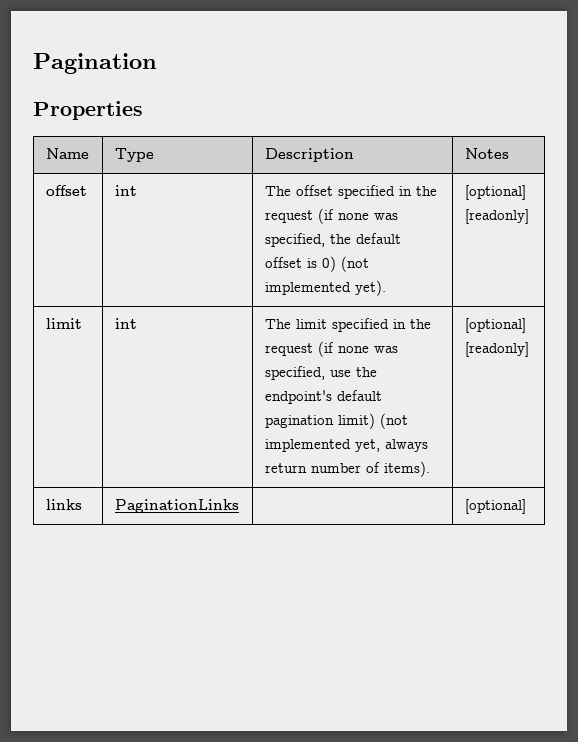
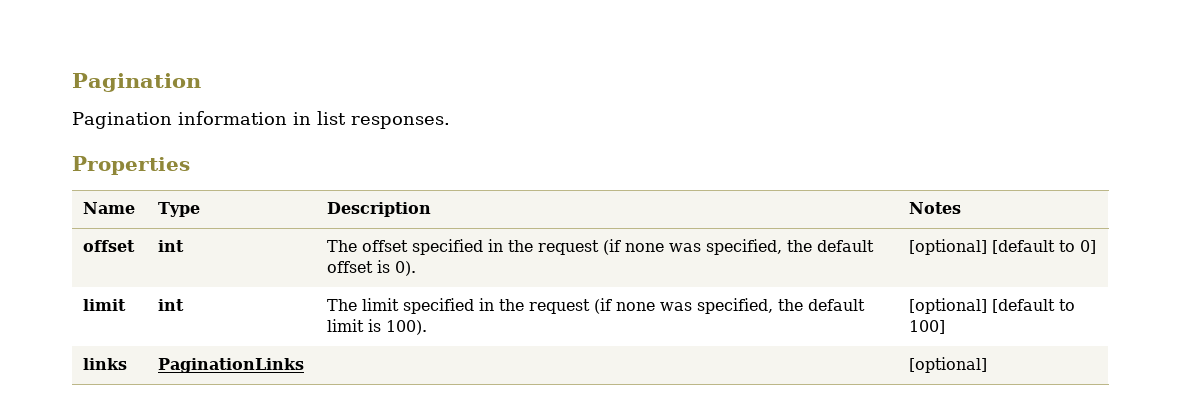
[33,53,157,74] Pagination -> [72,73,201,92] [72,111,450,129] Pagination // Pagination information in list responses.
[321,256,369,272] [264,280,386,296] [464,185,526,200] [464,209,529,224] 0) (not implemented yet). | [optional] [readonly] -> [395,261,417,276] [909,239,1097,255] 0). | [optional] [default to 0]
[329,367,377,377] [264,390,382,404] [264,413,408,429] [264,439,428,452] [264,461,430,477] [464,318,526,333] [464,342,529,357] use the endpoint's default pagination limit) (not implemented yet, always return number of items). | [optional] [readonly] -> [778,299,866,311] [327,319,428,335] [909,298,1076,314] [909,320,946,334] the default limit is 100). | [optional] [default to 100]

